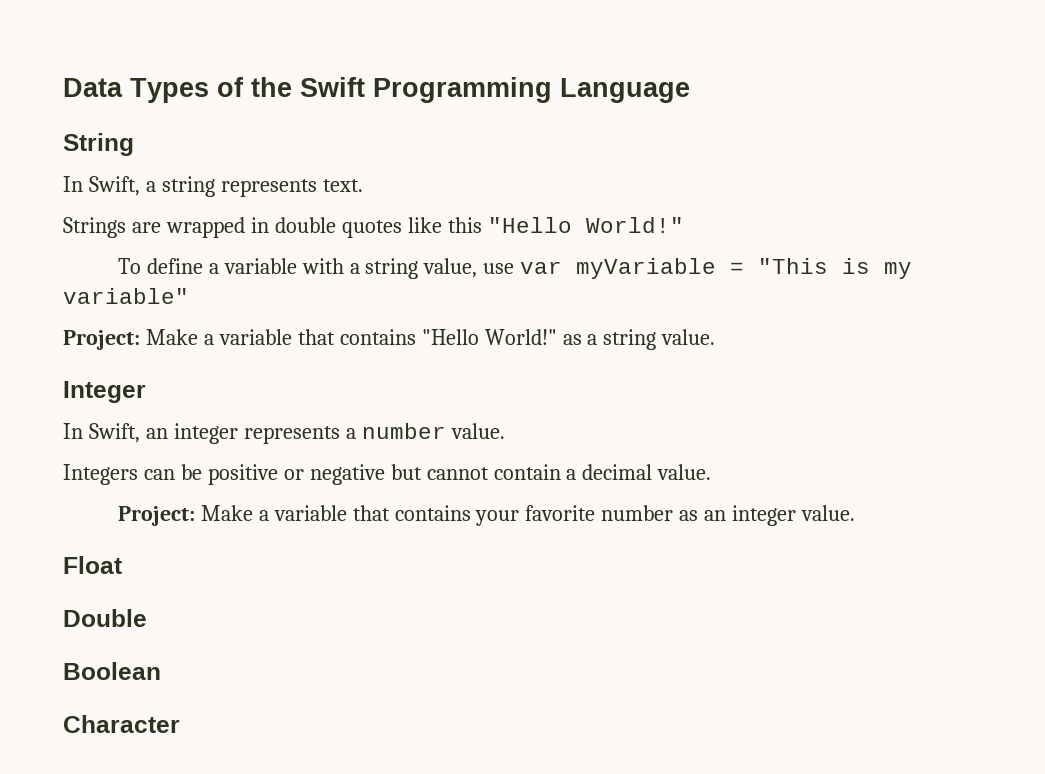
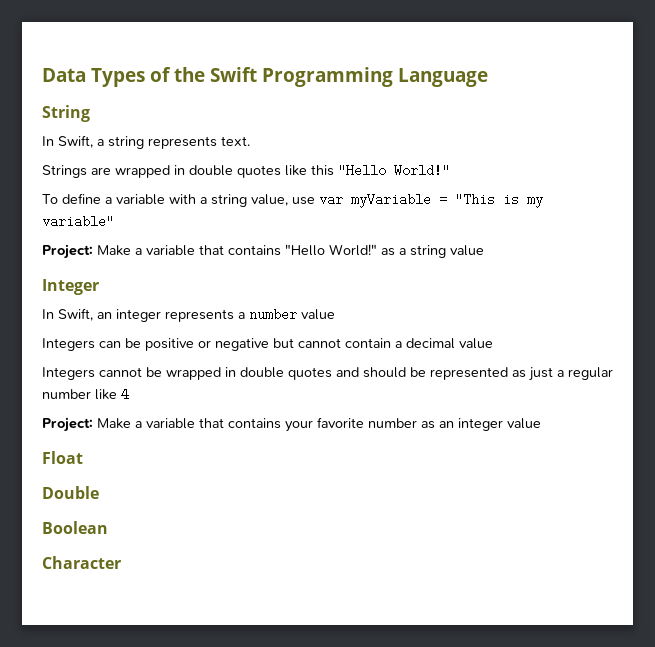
[661,329,716,345] value. -> [450,245,484,256] value
[450,423,505,439] value. -> [301,309,335,320] value
[657,464,712,480] value. -> [459,338,493,349] [42,367,613,381] [42,388,129,401] value // Integers cannot be wrapped in double quotes and should be represented as just a regular number like 4
[801,505,856,521] value. -> [507,418,541,429] value

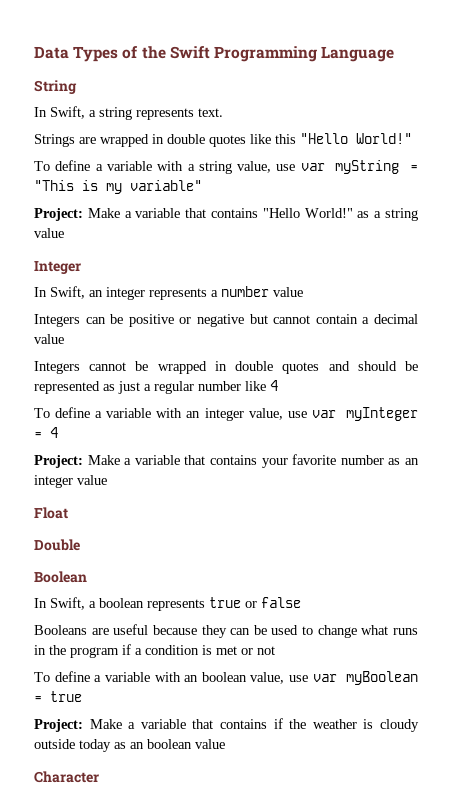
[351,193,431,208] myVariable -> [335,160,400,174] myString
(129, 394) none -> [34,407,418,421] [34,427,58,438] // To define a variable with an integer value, use var myInteger = 4
(108, 527) none -> [34,597,301,611] [34,624,418,638] [34,644,275,658] [34,671,418,685] [34,691,82,702] [34,718,419,732] [34,739,225,752] // In Swift, a boolean represents true or false // Booleans are useful because they can be used to change what runs in the program if a condition is met or not // To define a variable with an boolean value, use var myBoolean = true // Project: Make a variable that contains if the weather is cloudy outside today as an boolean value

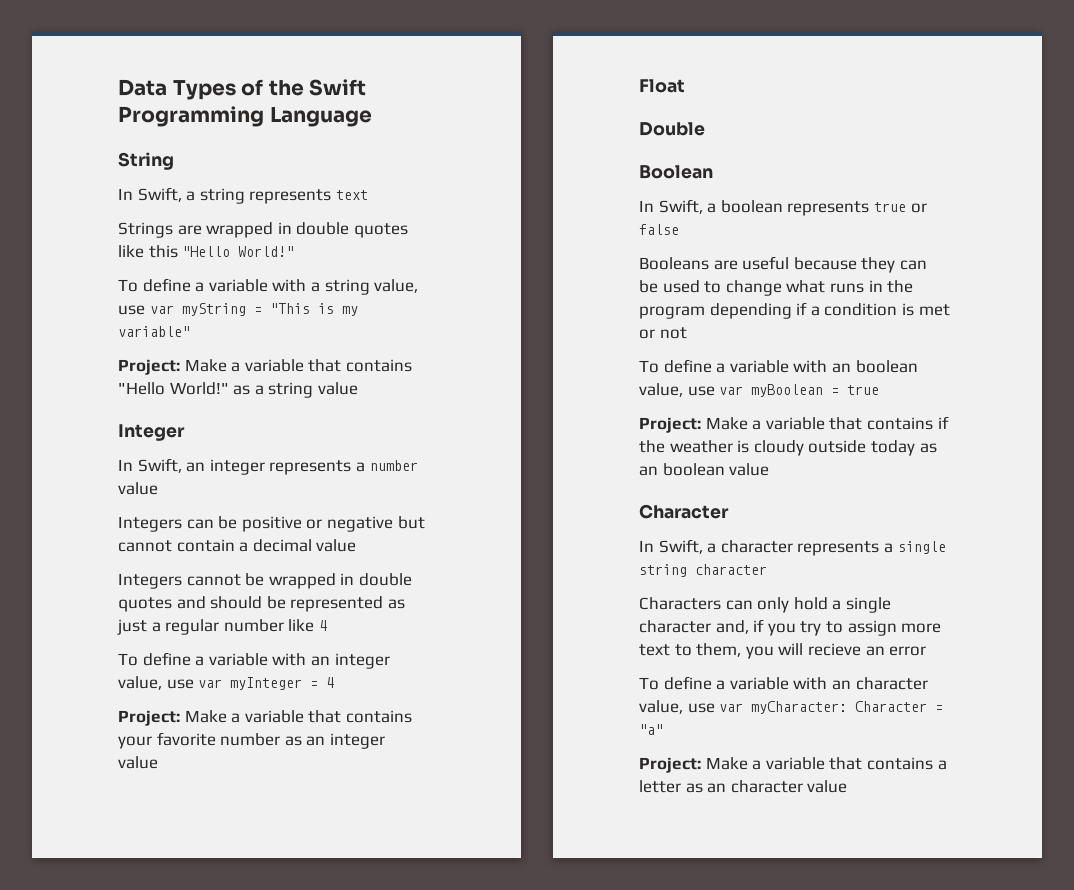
[198,108,223,117] text. -> [335,190,368,200] text
(119, 652) none -> [709,303,792,319] depending
(99, 777) none -> [639,539,946,556] [639,564,767,577] [639,597,891,613] [639,619,942,636] [639,643,927,659] [639,676,928,690] [639,700,944,714] [639,724,663,735] [639,757,947,773] [639,780,848,793] // In Swift, a character represents a single string character // Characters can only hold a single character and, if you try to assign more text to them, you will recieve an error // To define a variable with an character value, use var myCharacter: Character = "a" // Project: Make a variable that contains a letter as an character value

